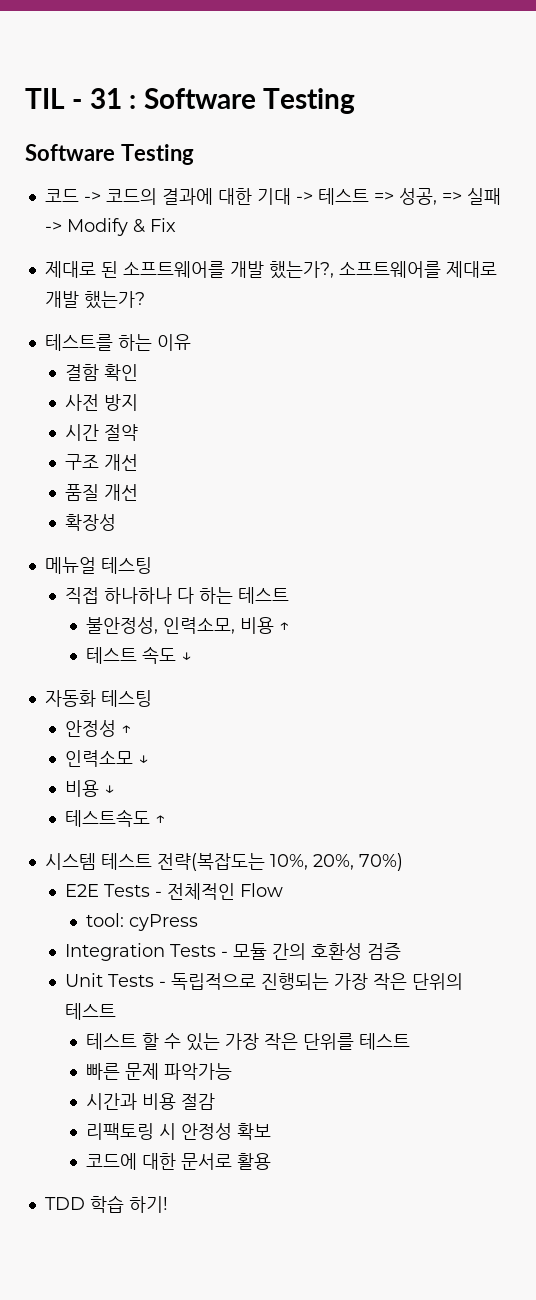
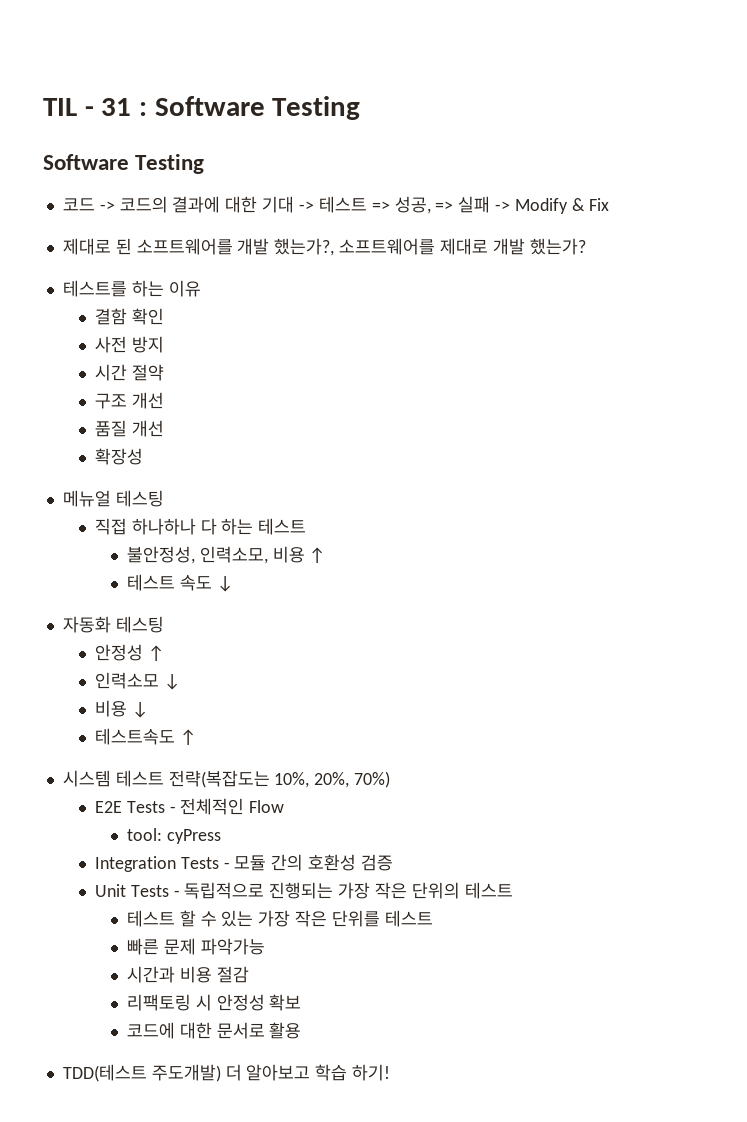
[44,1197,85,1210] TDD -> [62,1064,311,1082] TDD(테스트 주도개발) 더 알아보고

